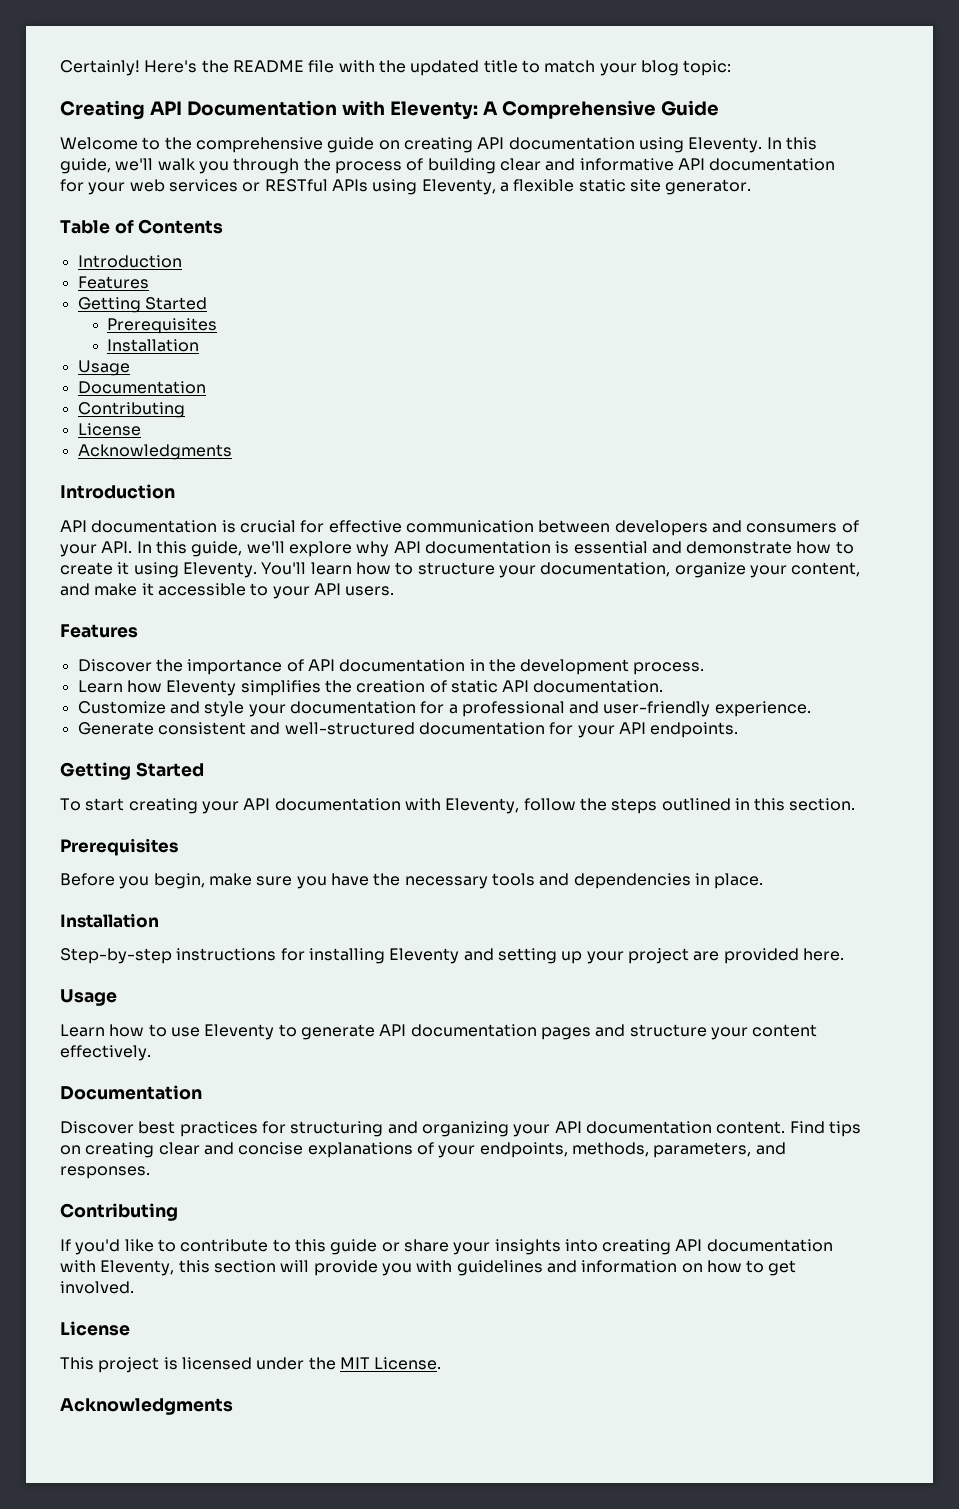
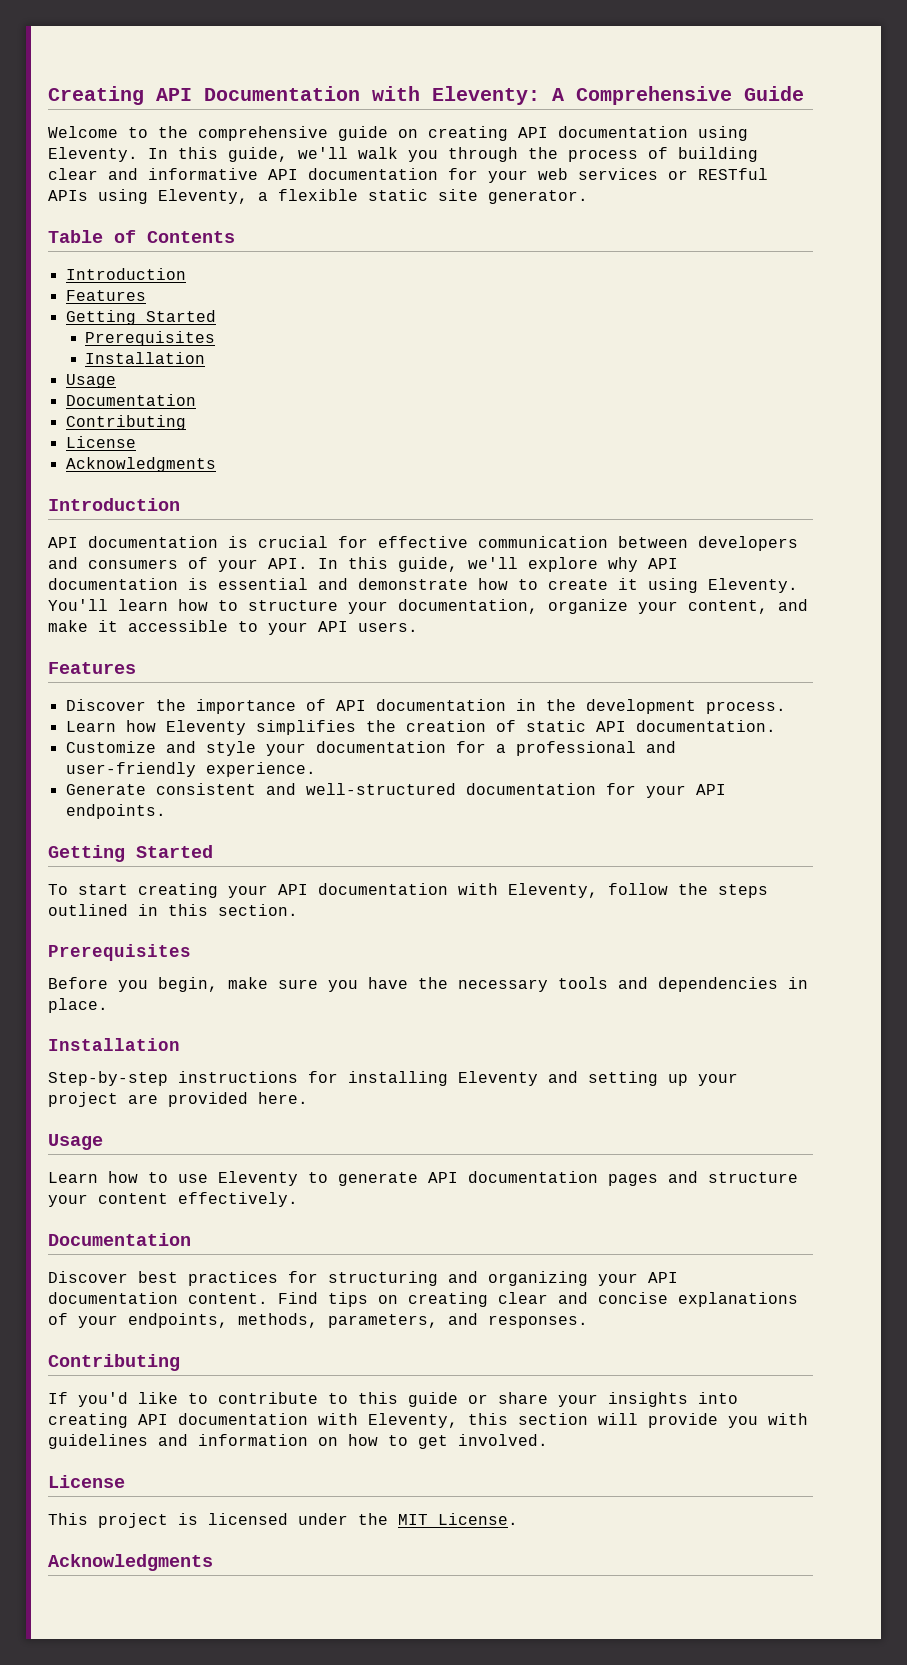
[60,60,732,76] Certainly! Here's the README file with the updated title to match your blog topic: // -> (48, 95) none

